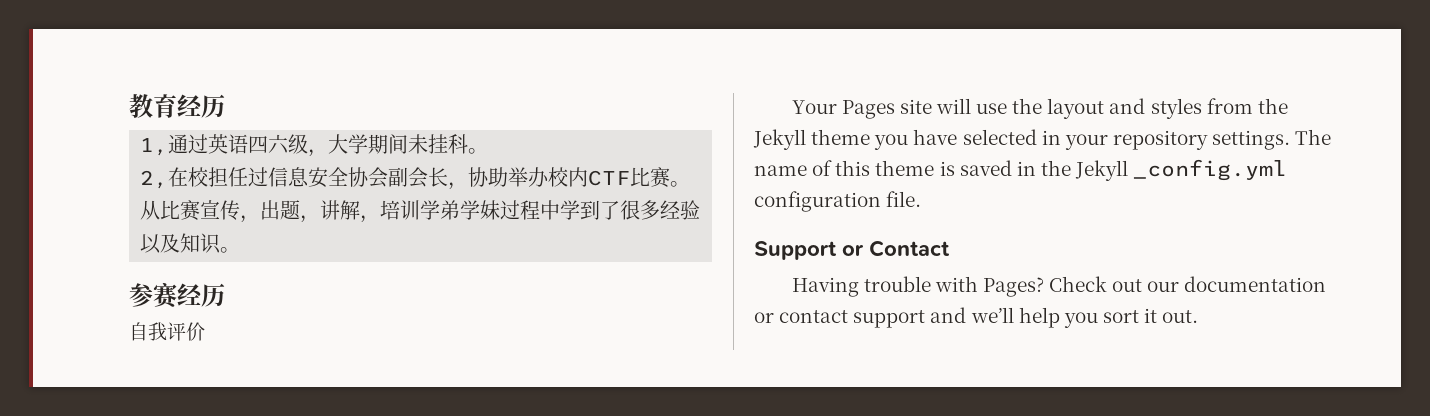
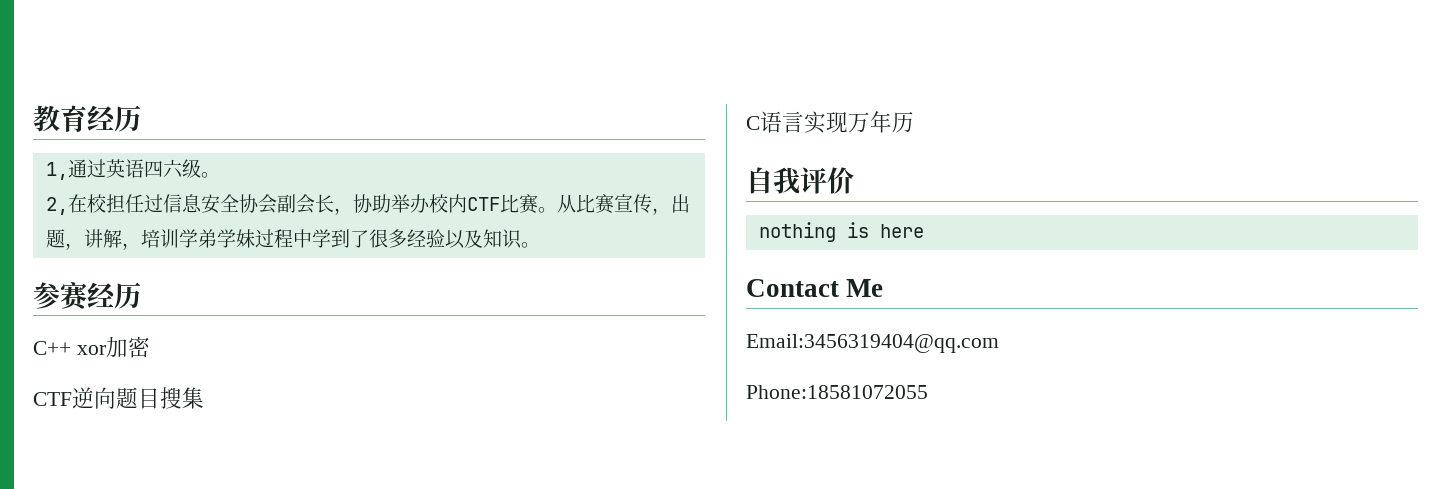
[308,134,469,157] ，大学期间未挂科 -> (201, 168) none
[129,322,205,341] [791,98,1288,119] [753,129,1332,150] [754,159,1288,181] [754,191,922,212] [754,240,950,260] [791,276,1327,297] [754,307,1199,328] 自我评价 // Your Pages site will use the layout and styles from the Jekyll theme you have selected in your repository settings. The name of this theme is saved in the Jekyll _config.yml configuration file. // Support or Contact // Having trouble with Pages? Check out our documentation or contact support and we’ll help you sort it out. -> [33,336,150,358] [33,387,204,409] [746,111,914,134] [746,167,854,194] [758,222,924,242] [746,279,884,297] [746,334,999,353] [746,385,928,399] C++ xor加密 // CTF逆向题目搜集 // C语言实现万年历 // 自我评价 // nothing is here // Contact Me // Email:3456319404@qq.com // Phone:18581072055

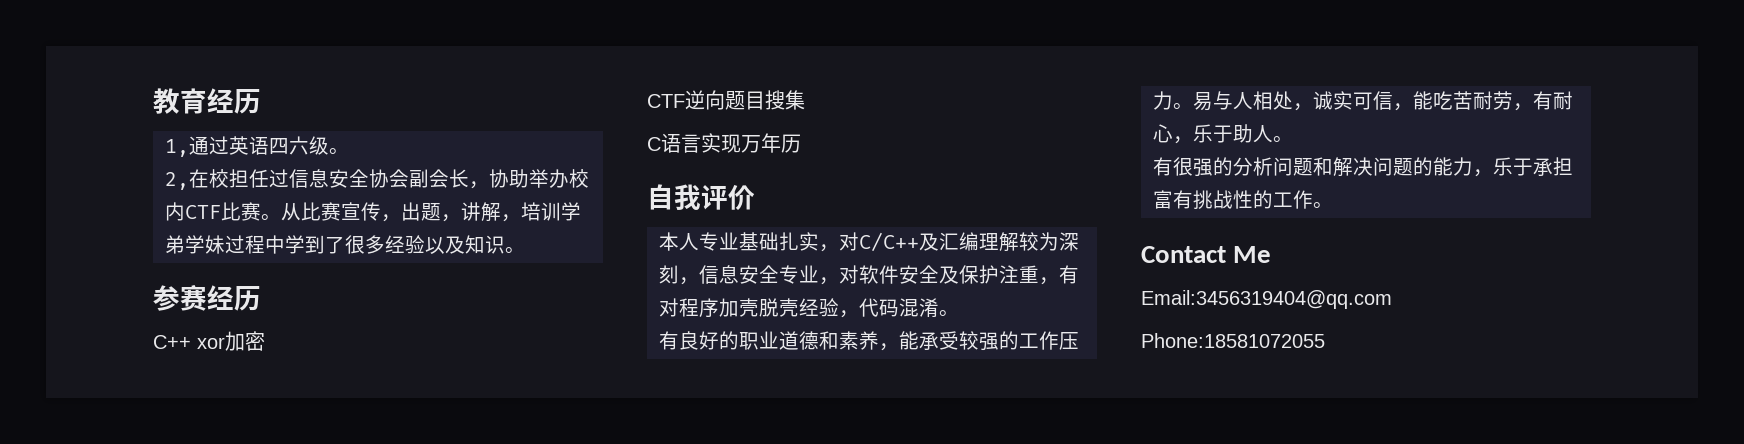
[758,222,924,242] nothing is here -> [659,232,1079,252] [659,265,1079,285] [659,298,959,318] [659,331,1079,351] [1153,91,1573,111] [1153,124,1293,144] [1153,157,1573,177] [1153,190,1333,210] 本人专业基础扎实，对C/C++及汇编理解较为深刻，信息安全专业，对软件安全及保护注重，有对程序加壳脱壳经验，代码混淆。 // 有良好的职业道德和素养，能承受较强的工作压力。易与人相处，诚实可信，能吃苦耐劳，有耐心，乐于助人。 // 有很强的分析问题和解决问题的能力，乐于承担富有挑战性的工作。

